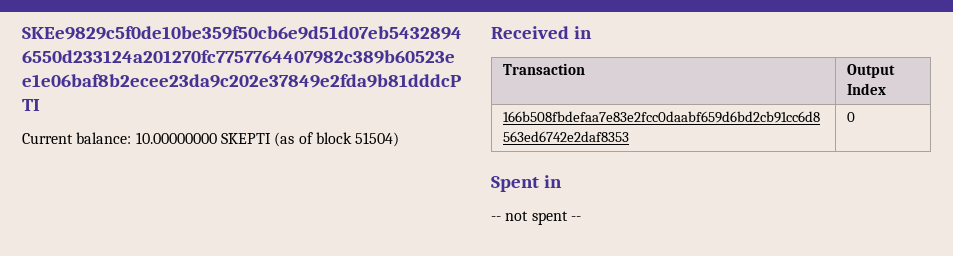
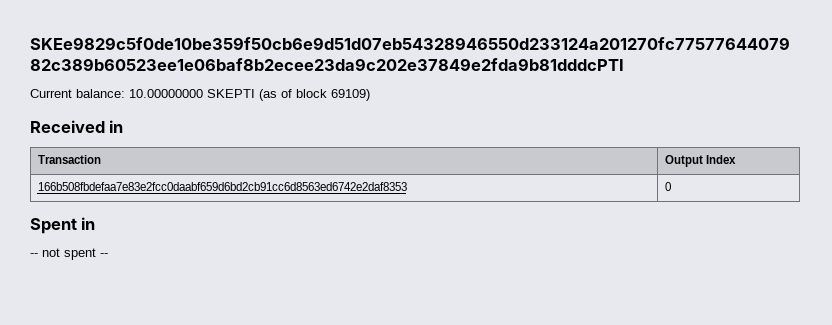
[355,132,400,147] 51504) -> [331,89,370,101] 69109)

